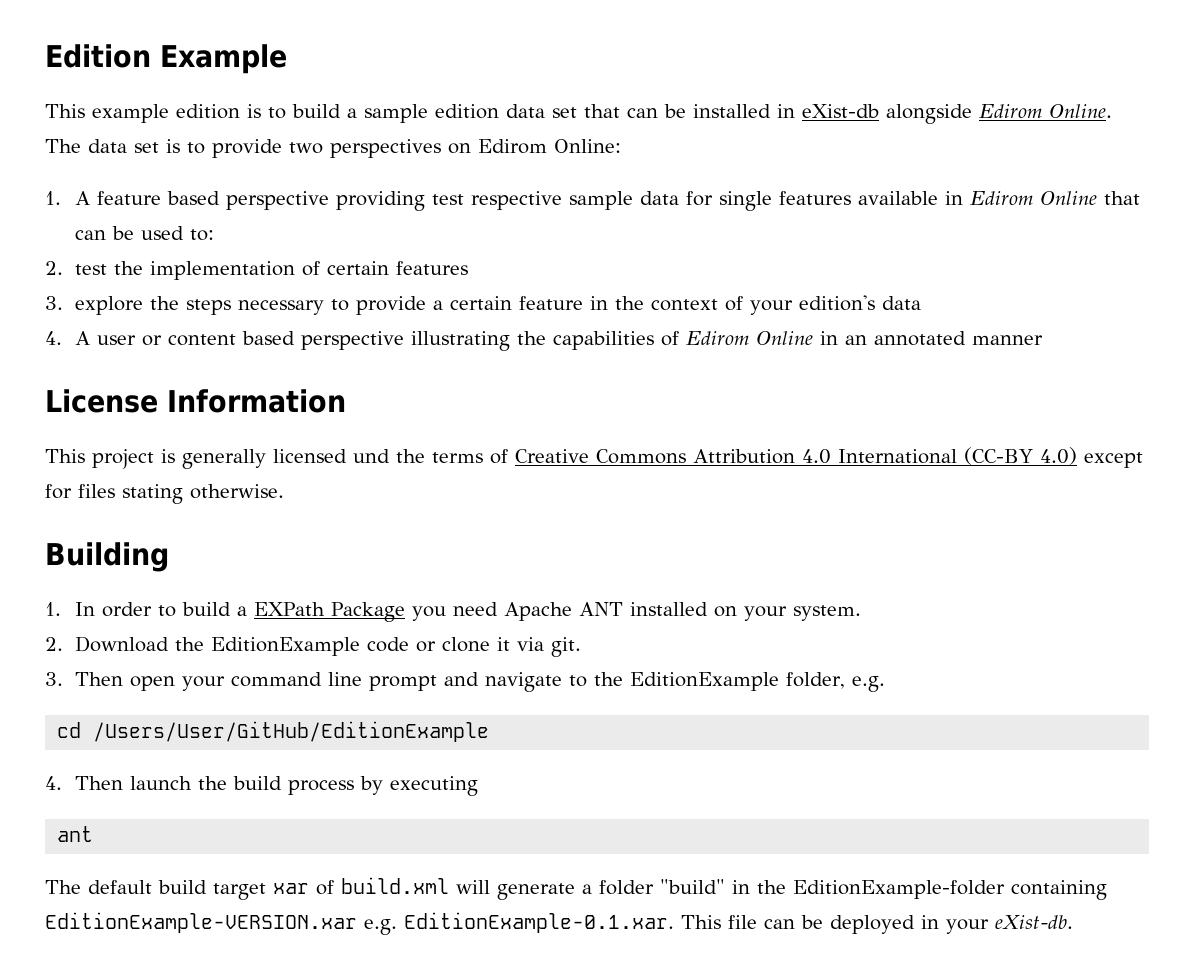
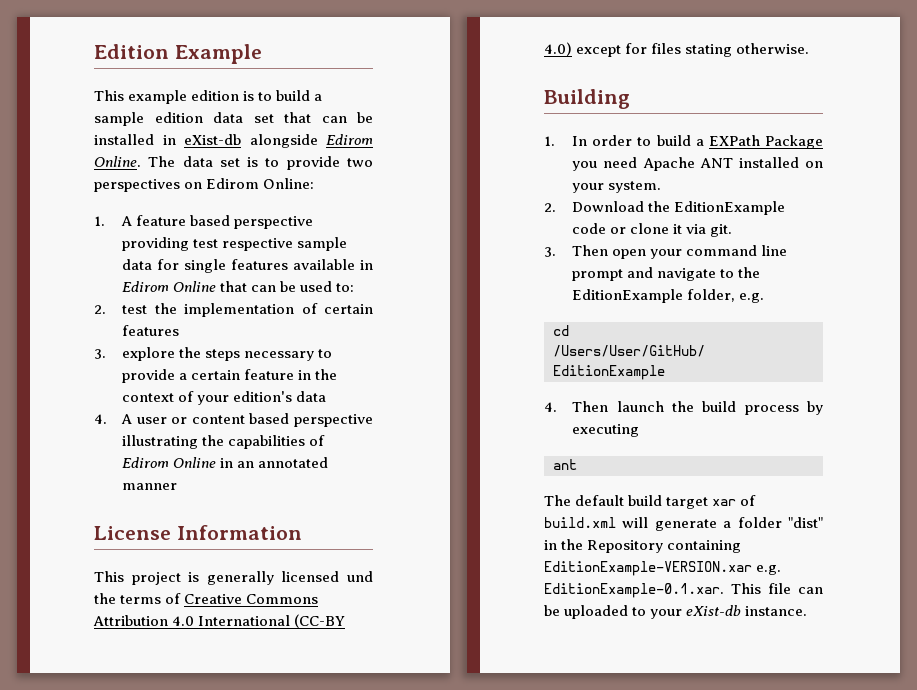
[660,879,1005,899] "build" in the EditionExample-folder -> [788,517,823,528] [544,539,664,553] "dist" in the Repository
[830,915,1073,934] deployed in your eXist-db. -> [564,605,808,619] uploaded to your eXist-db instance.

